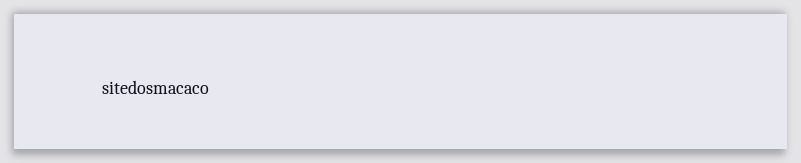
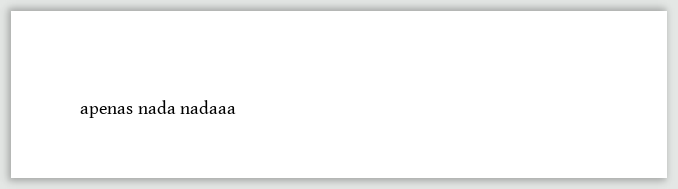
[102,80,209,94] sitedosmacaco -> [80,100,237,118] apenas nada nadaaa

